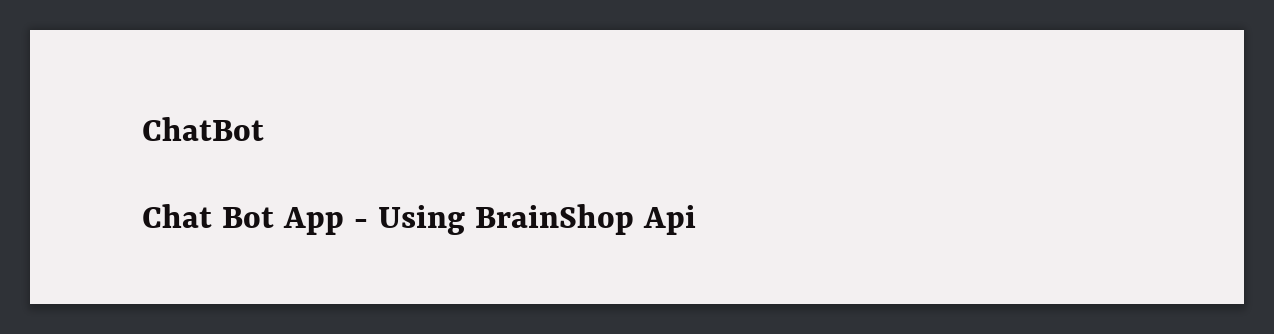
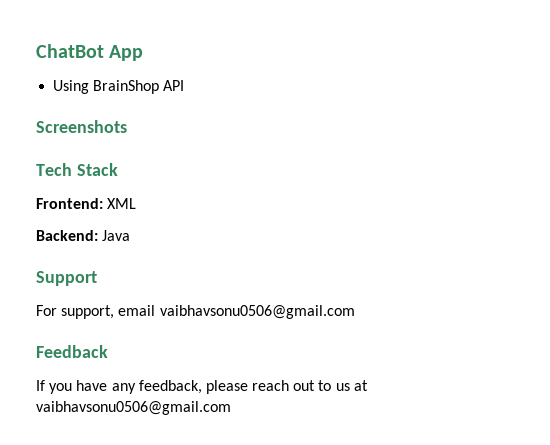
[142,204,696,235] // Chat Bot App - Using BrainShop Api -> [109,45,144,61] [53,80,185,94] [36,120,127,133] [36,163,118,176] [36,198,137,209] [36,230,131,241] [36,271,97,286] [36,305,355,319] [36,345,108,358] [36,380,368,394] [36,401,231,415] App // Using BrainShop API // Screenshots // Tech Stack // Frontend: XML // Backend: Java // Support // For support, email vaibhavsonu0506@gmail.com // Feedback // If you have any feedback, please reach out to us at vaibhavsonu0506@gmail.com

